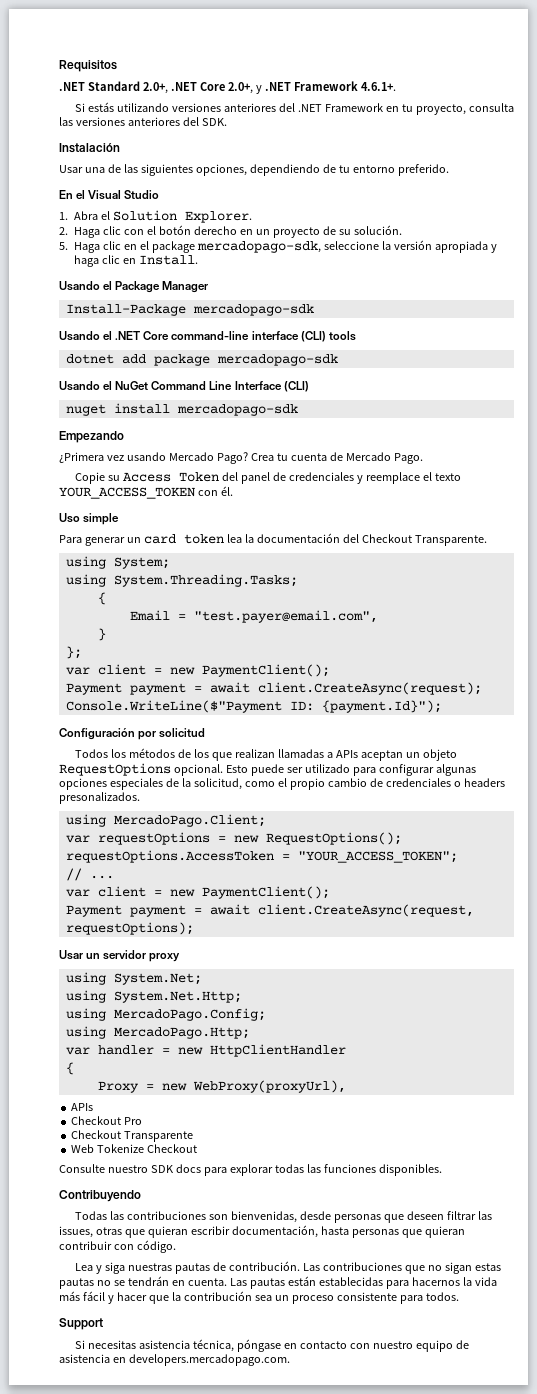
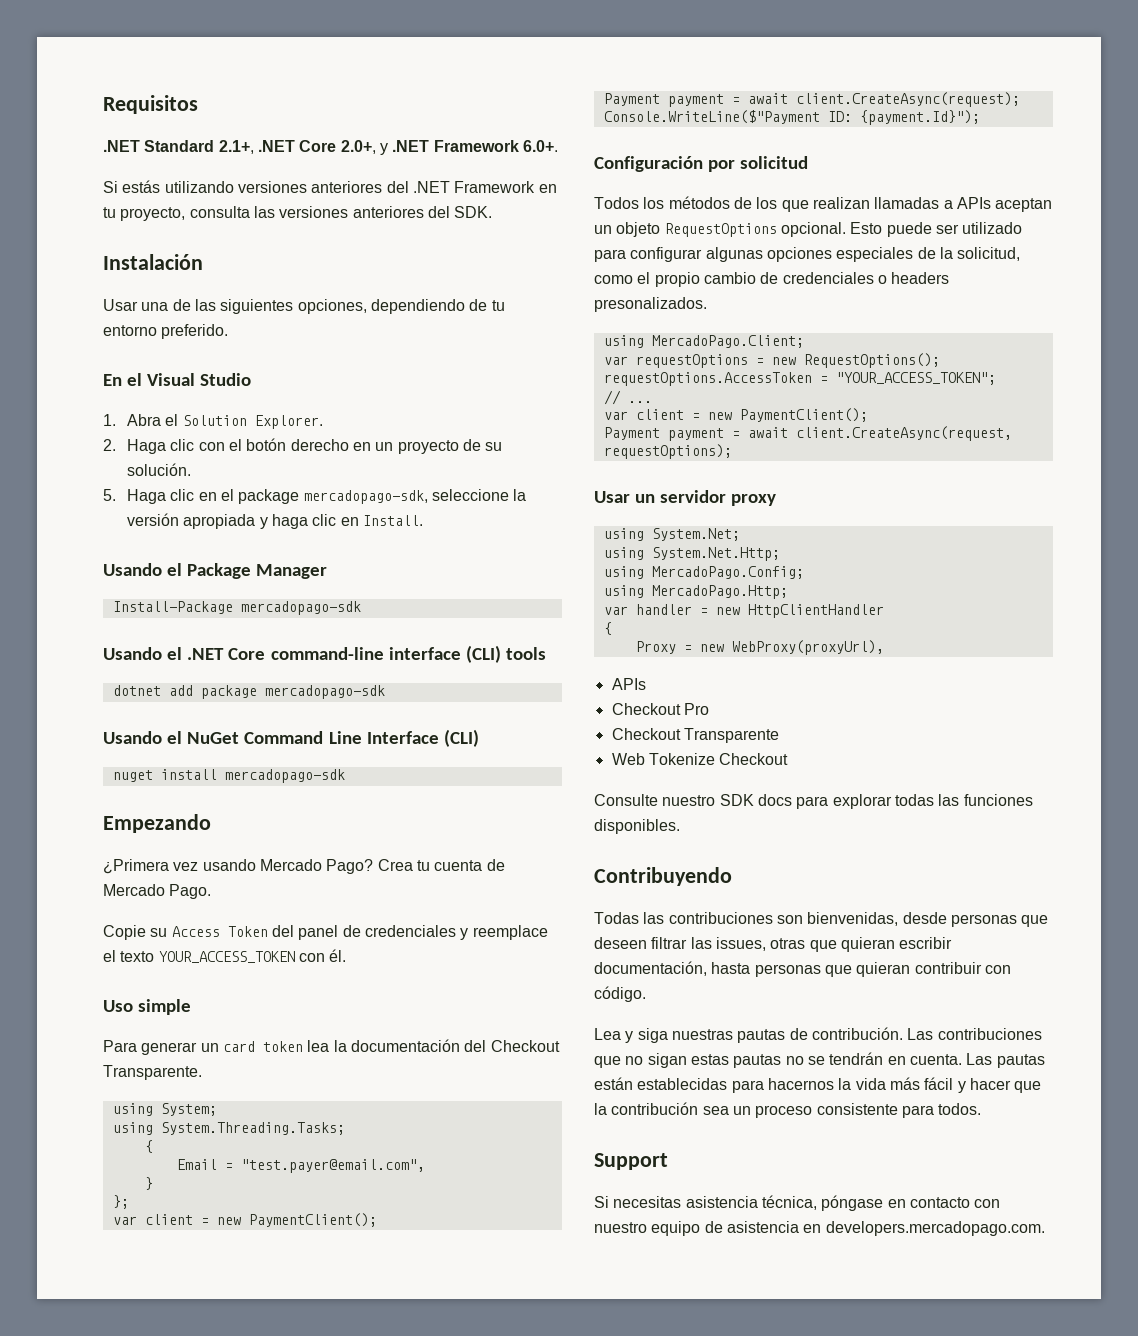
[142,82,168,94] 2.0+, -> [218,140,254,154] 2.1+,
[360,82,396,91] 4.6.1+. -> [522,140,558,152] 6.0+.

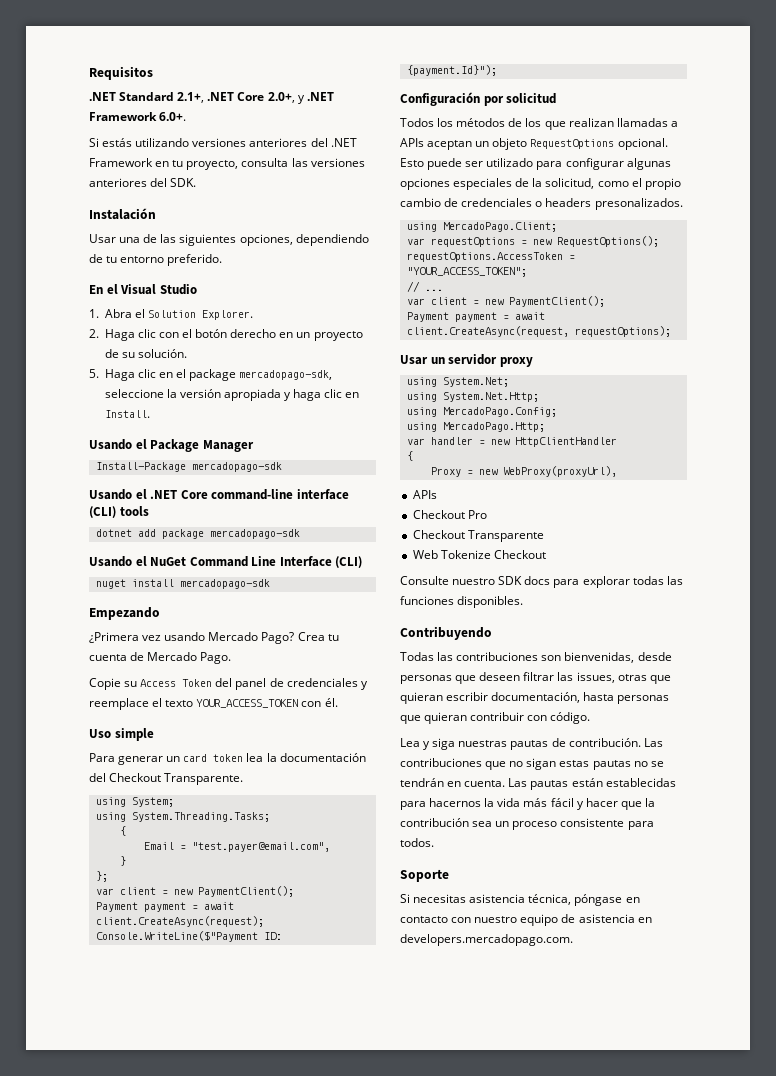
[594,1153,668,1170] Support -> [400,869,449,882] Soporte

